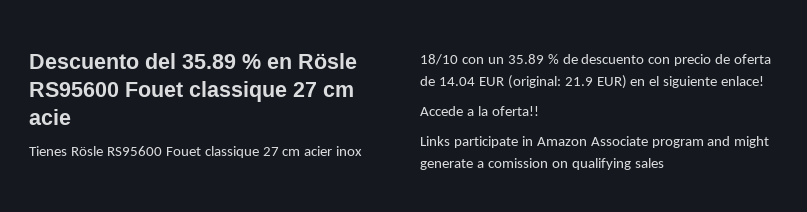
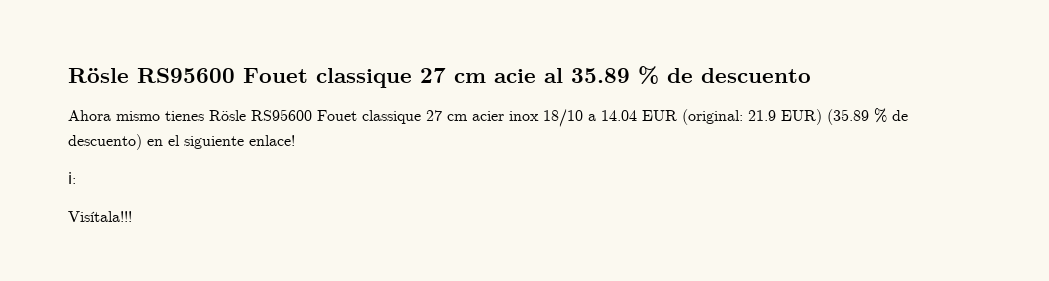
[29,53,292,69] Descuento del 35.89 % en -> (68, 75) none
[29,146,67,156] // Tienes -> [544,66,811,84] [68,110,204,121] al 35.89 % de descuento // Ahora mismo tienes
[461,54,772,66] [420,76,435,86] con un 35.89 % de descuento con precio de oferta de -> [588,114,596,121] a
(627, 82) none -> [827,108,908,125] [68,134,142,150] (35.89 % de descuento)
[420,106,539,116] [420,136,770,148] [420,158,664,170] Accede a la oferta!! // Links participate in Amazon Associate program and might generate a comission on qualifying sales -> [68,172,76,184] [68,211,132,222] ℹ: // Visítala!!!

